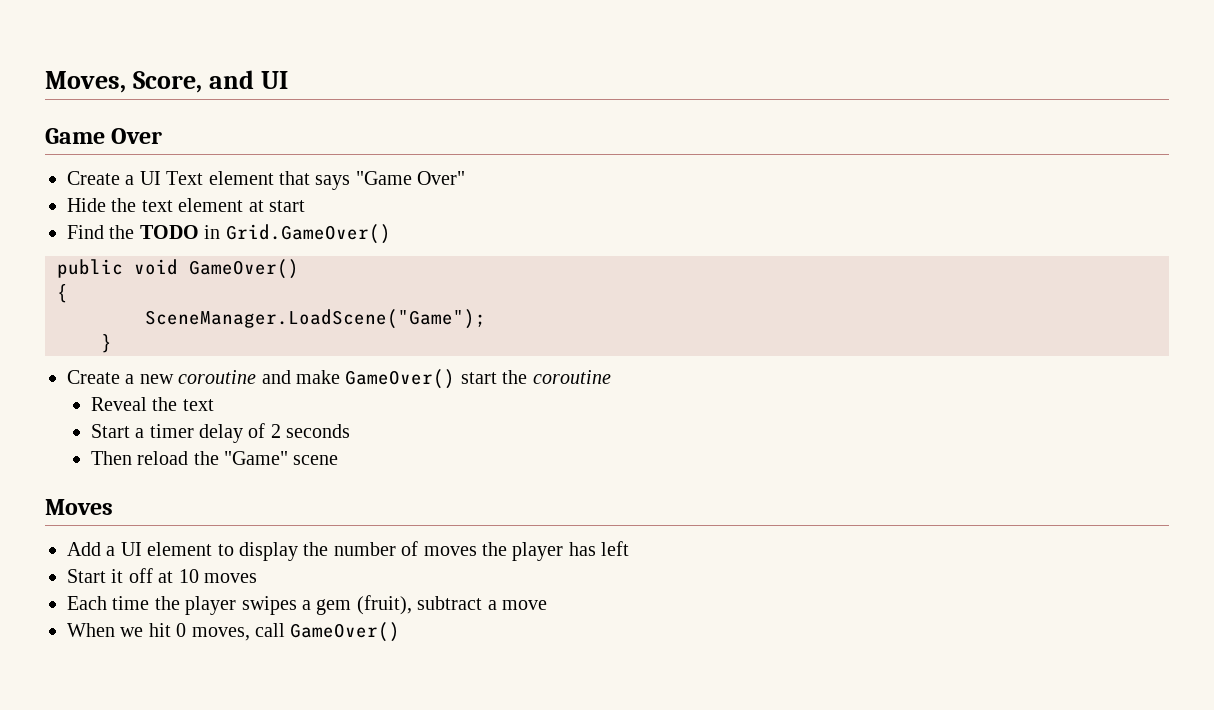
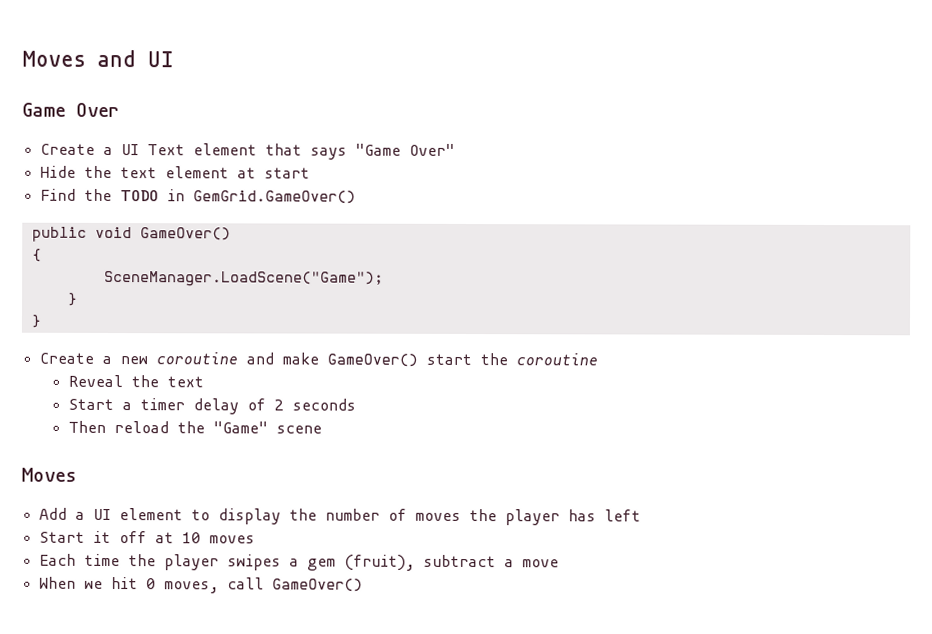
[45,71,203,93] Moves, Score, -> [22,50,86,67] Moves
[225,224,391,244] Grid.GameOver() -> [192,190,356,204] GemGrid.GameOver()
(112, 343) none -> [30,314,42,328] // }

